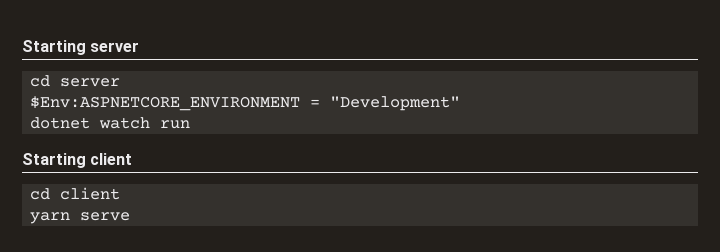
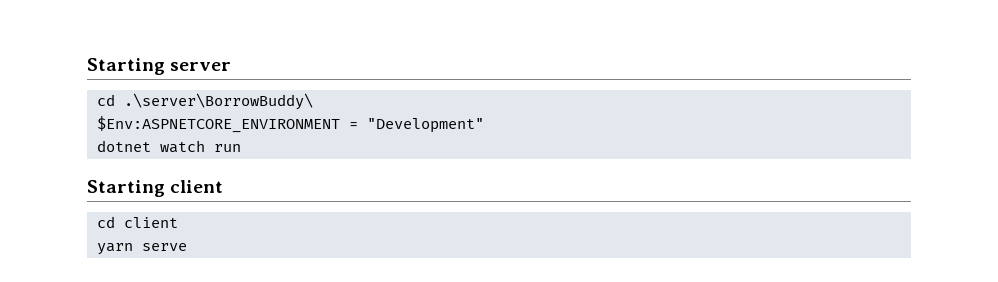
[60,78,121,87] server -> [123,93,313,110] .\server\BorrowBuddy\

